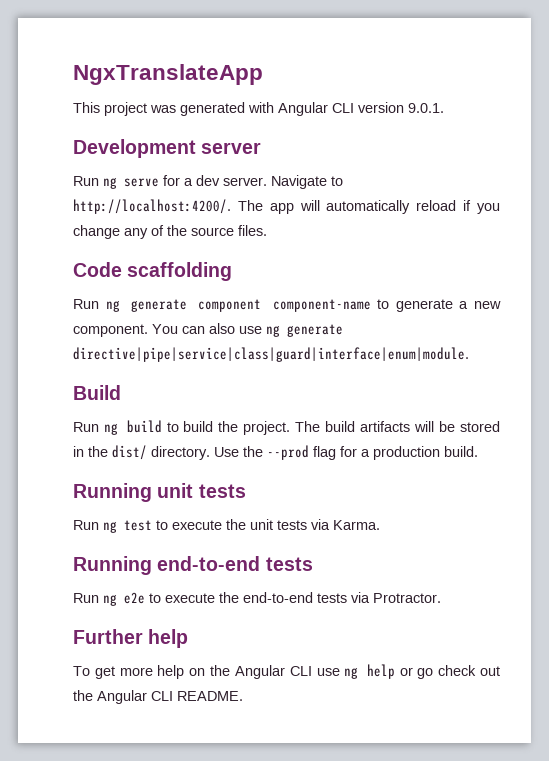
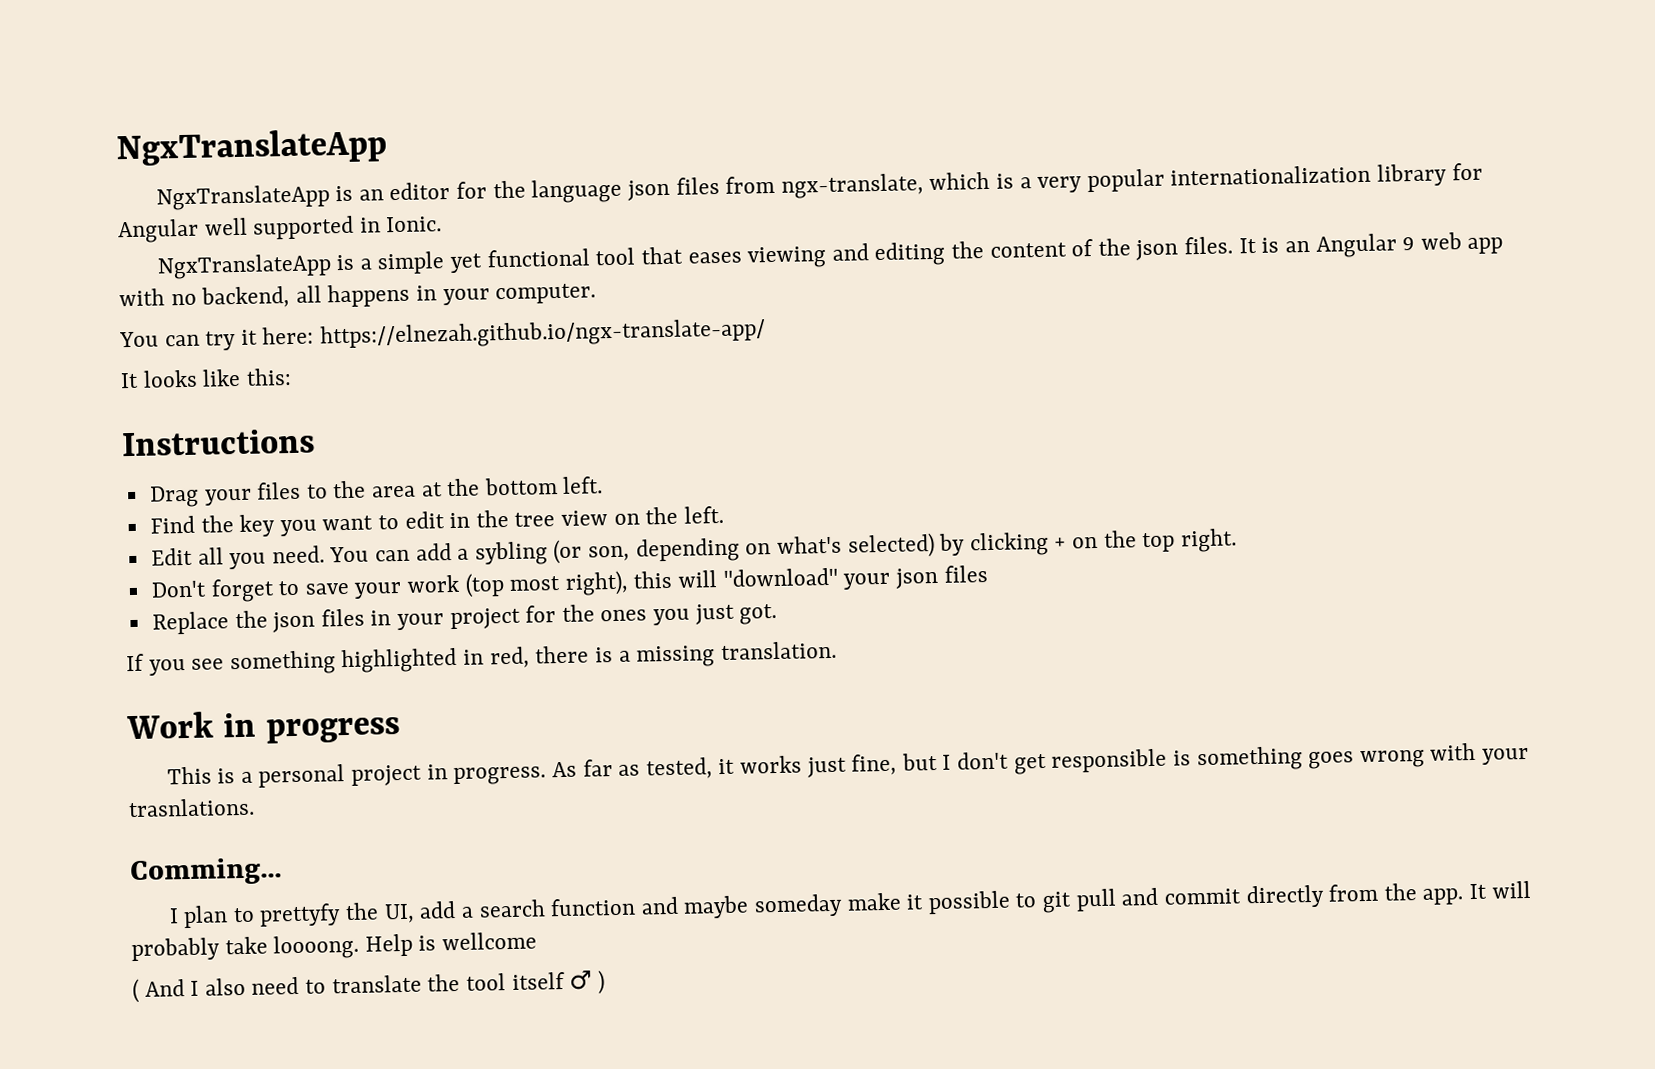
[73,102,444,116] [73,139,262,158] [73,175,343,189] [73,199,500,214] [73,225,148,239] This project was generated with Angular CLI version 9.0.1. // Development server // Run ng serve for a dev server. Navigate to http://localhost:4200/. The app will automatically reload if you change any -> [155,162,1483,211] [118,215,443,244] [156,241,1067,280] NgxTranslateApp is an editor for the language json files from ngx-translate, which is a very popular internationalization library for Angular well supported in Ionic. // NgxTranslateApp is a simple yet functional tool that eases viewing and editing the content
[191,227,234,236] source -> [1135,239,1179,261] json
[73,262,233,281] [73,299,502,312] [73,323,343,337] [73,347,469,362] [73,385,121,400] [73,420,500,435] [73,445,478,460] [73,483,246,502] [73,519,380,533] [73,556,313,575] [73,592,441,606] [73,629,189,648] [73,664,500,679] [73,690,243,704] // Code scaffolding // Run ng generate component component-name to generate a new component. You can also use ng generate directive|pipe|service|class|guard|interface|enum|module. // Build // Run ng build to build the project. The build artifacts will be stored in the dist/ directory. Use the --prod flag for a production build. // Running unit tests // Run ng test to execute the unit tests via Karma. // Running end-to-end tests // Run ng e2e to execute the end-to-end tests via Protractor. // Further help // To get more help on the Angular CLI use ng help or go check out the Angular CLI README. -> [1238,232,1504,258] [119,283,597,309] [119,318,767,351] [120,367,292,389] [121,428,315,457] [148,476,604,508] [149,505,724,537] [150,528,1237,570] [150,565,988,603] [151,603,778,635] [126,640,837,676] [126,711,400,744] [166,742,1529,788] [128,797,255,818] [129,857,282,887] [168,880,1531,929] [131,931,538,962] [132,970,605,1004] It is an Angular 9 web app with no backend, all happens in your computer. // You can try it here: https://elnezah.github.io/ngx-translate-app/ // It looks like this: // Instructions // Drag your files to the area at the bottom left. // Find the key you want to edit in the tree view on the left. // Edit all you need. You can add a sybling (or son, depending on what's selected) by clicking + on the top right. // Don't forget to save your work (top most right), this will "download" your json files // Replace the json files in your project for the ones you just got. // If you see something highlighted in red, there is a missing translation. // Work in progress // This is a personal project in progress. As far as tested, it works just fine, but I don't get responsible is something goes wrong with your trasnlations. // Comming... // I plan to prettyfy the UI, add a search function and maybe someday make it possible to git pull and commit directly from the app. It will probably take loooong. Help is wellcome // ( And I also need to translate the tool itself ♂ )

